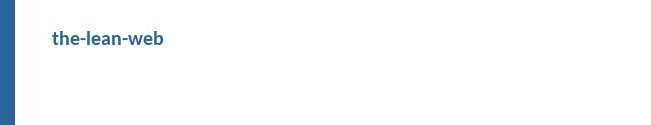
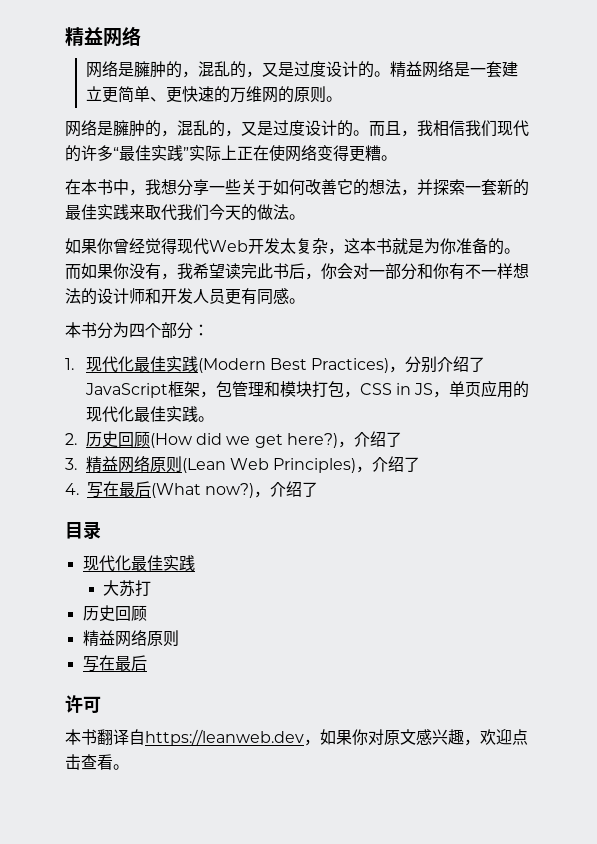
[52,31,164,45] the-lean-web -> [65,26,141,47] [85,60,518,78] [85,86,342,103] [65,119,529,137] [65,144,397,162] [65,179,529,196] [65,204,305,221] [65,238,520,255] [65,263,529,280] [65,288,305,305] [65,322,209,339] [65,356,486,373] [84,380,530,398] [85,406,214,423] [65,431,403,448] [65,455,421,473] [65,481,319,498] [65,521,101,540] [82,555,195,572] [103,580,152,597] [82,605,147,622] [82,629,179,647] [82,655,147,672] [65,695,101,713] [65,729,528,746] [65,754,129,770] 精益网络 // 网络是臃肿的，混乱的，又是过度设计的。精益网络是一套建立更简单、更快速的万维网的原则。 // 网络是臃肿的，混乱的，又是过度设计的。而且，我相信我们现代的许多“最佳实践”实际上正在使网络变得更糟。 // 在本书中，我想分享一些关于如何改善它的想法，并探索一套新的最佳实践来取代我们今天的做法。 // 如果你曾经觉得现代Web开发太复杂，这本书就是为你准备的。而如果你没有，我希望读完此书后，你会对一部分和你有不一样想法的设计师和开发人员更有同感。 // 本书分为四个部分： // 1.现代化最佳实践(Modern Best Practices)，分别介绍了JavaScript框架，包管理和模块打包，CSS in JS，单页应用的现代化最佳实践。 // 2.历史回顾(How did we get here?)，介绍了 // 3.精益网络原则(Lean Web Principles)，介绍了 // 4.写在最后(What now?)，介绍了 // 目录 // 现代化最佳实践 // 大苏打 // 历史回顾 // 精益网络原则 // 写在最后 // 许可 // 本书翻译自https://leanweb.dev，如果你对原文感兴趣，欢迎点击查看。

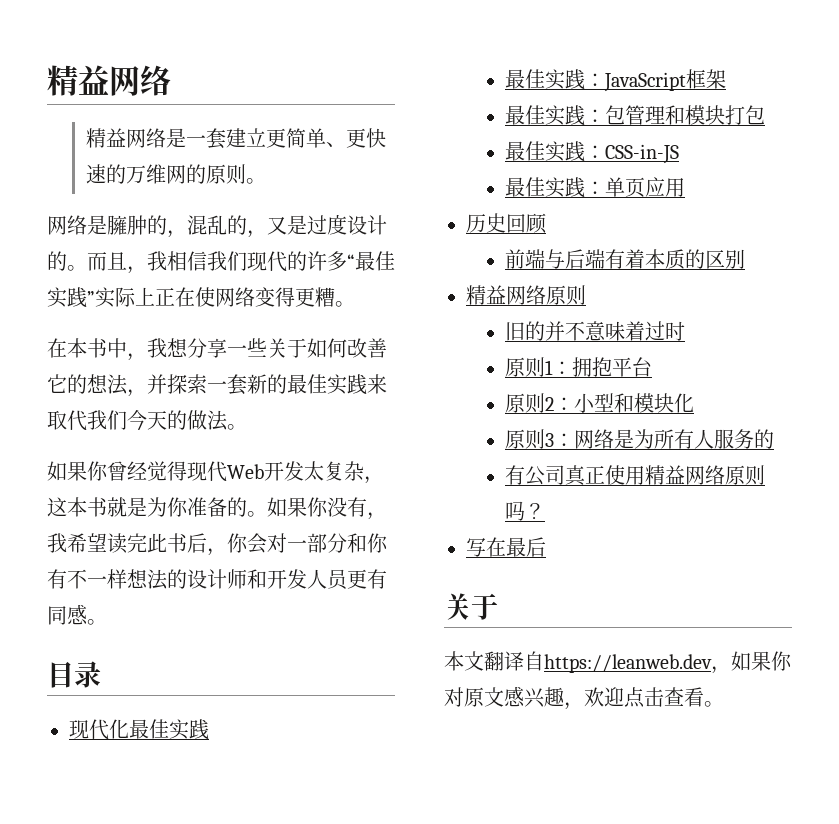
[85,60,390,78] 网络是臃肿的，混乱的，又是过度设计的。 -> (171, 80) none
[65,264,81,280] 而 -> (267, 514) none
[65,322,209,339] [65,356,486,373] [84,380,530,398] [85,406,214,423] [65,431,403,448] [65,455,421,473] [65,481,319,498] // 本书分为四个部分： // 1.现代化最佳实践(Modern Best Practices)，分别介绍了JavaScript框架，包管理和模块打包，CSS in JS，单页应用的现代化最佳实践。 // 2.历史回顾(How did we get here?)，介绍了 // 3.精益网络原则(Lean Web Principles)，介绍了 // 4.写在最后(What now?)，介绍了 -> (107, 622) none
[103,580,152,597] [82,605,147,622] [82,629,179,647] 大苏打 // 历史回顾 // 精益网络原则 -> [504,69,726,92] [504,105,765,126] [504,141,679,164] [504,177,685,198] [466,213,547,234] [504,249,745,269] [466,285,586,305] [504,321,685,341] [504,357,652,377] [504,393,694,413] [504,429,774,449] [504,465,765,486] [504,501,545,521] 最佳实践：JavaScript框架 // 最佳实践：包管理和模块打包 // 最佳实践：CSS-in-JS // 最佳实践：单页应用 // 历史回顾 // 前端与后端有着本质的区别 // 精益网络原则 // 旧的并不意味着过时 // 原则1：拥抱平台 // 原则2：小型和模块化 // 原则3：网络是为所有人服务的 // 有公司真正使用精益网络原则吗？
[65,695,101,713] [65,729,97,745] 许可 // 本书 -> [444,593,498,620] [444,651,484,671] 关于 // 本文

